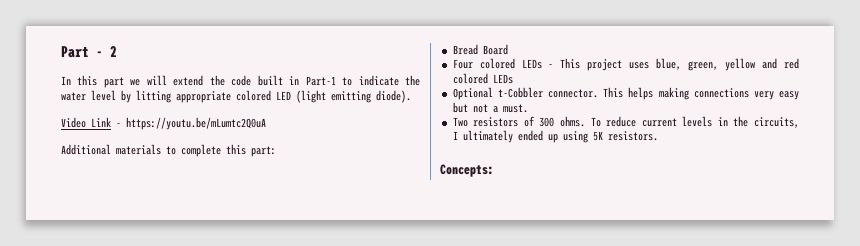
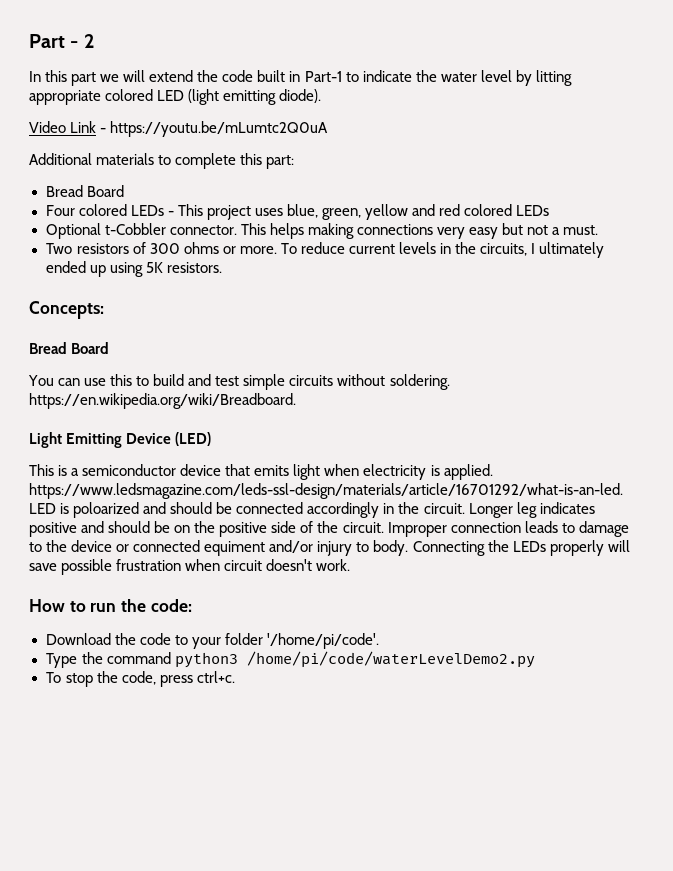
[559,116,585,127] ohms. -> [183,242,277,254] ohms or more.
(494, 170) none -> [29,342,110,354] [28,374,450,390] [29,393,296,409] [29,432,212,448] [29,464,493,480] [29,483,623,499] [29,502,595,518] [29,521,629,537] [29,540,630,556] [29,559,351,575] [29,599,192,612] [45,633,379,649] [45,651,535,668] [45,671,235,687] // Bread Board // You can use this to build and test simple circuits without soldering. https://en.wikipedia.org/wiki/Breadboard. // Light Emitting Device (LED) // This is a semiconductor device that emits light when electricity is applied. https://www.ledsmagazine.com/leds-ssl-design/materials/article/16701292/what-is-an-led. LED is poloarized and should be connected accordingly in the circuit. Longer leg indicates positive and should be on the positive side of the circuit. Improper connection leads to damage to the device or connected equiment and/or injury to body. Connecting the LEDs properly will save possible frustration when circuit doesn't work. // How to run the code: // Download the code to your folder '/home/pi/code'. // Type the command python3 /home/pi/code/waterLevelDemo2.py // To stop the code, press ctrl+c.

